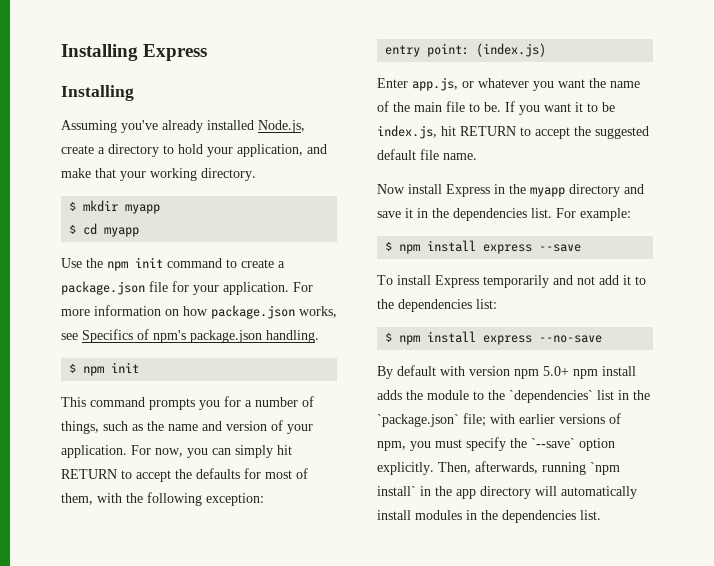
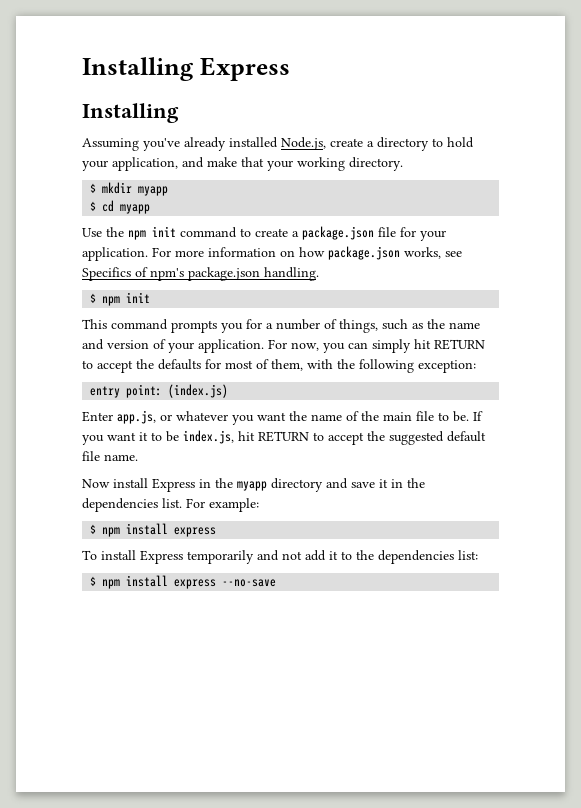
[539,244,582,252] --save -> (217, 532) none
[377,365,636,379] [377,390,650,403] [377,413,621,427] [377,437,615,451] [377,461,620,475] [377,486,637,499] [377,510,601,523] // By default with version npm 5.0+ npm install adds the module to the `dependencies` list in the `package.json` file; with earlier versions of npm, you must specify the `--save` option explicitly. Then, afterwards, running `npm install` in the app directory will automatically install modules in the dependencies list. -> (277, 583) none

